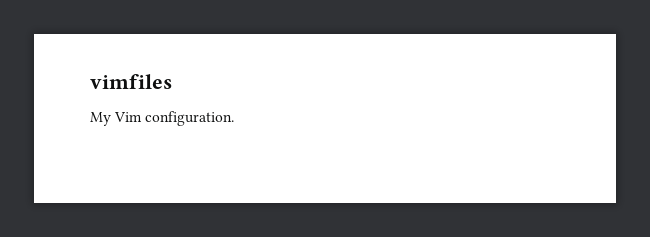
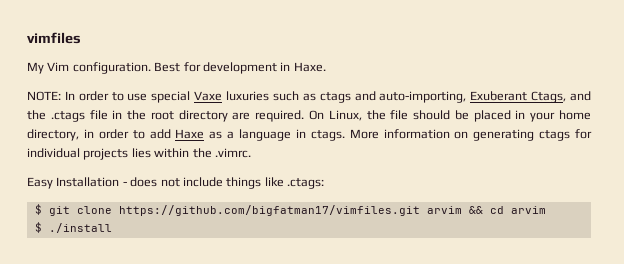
(235, 118) none -> [154,62,326,74] [27,91,592,103] [27,110,591,122] [27,129,592,141] [27,148,251,160] [27,177,324,189] [34,204,546,216] [34,222,112,233] Best for development in Haxe. // NOTE: In order to use special Vaxe luxuries such as ctags and auto-importing, Exuberant Ctags, and the .ctags file in the root directory are required. On Linux, the file should be placed in your home directory, in order to add Haxe as a language in ctags. More information on generating ctags for individual projects lies within the .vimrc. // Easy Installation - does not include things like .ctags: // $ git clone https://github.com/bigfatman17/vimfiles.git arvim && cd arvim // $ ./install

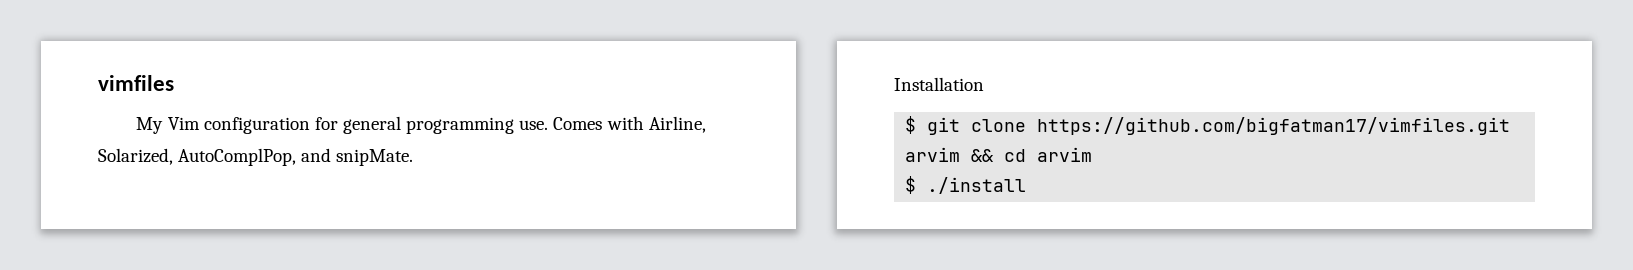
[72,62,326,74] [27,91,592,103] [27,110,591,122] [27,129,592,141] [27,148,251,160] [27,177,324,189] configuration. Best for development in Haxe. // NOTE: In order to use special Vaxe luxuries such as ctags and auto-importing, Exuberant Ctags, and the .ctags file in the root directory are required. On Linux, the file should be placed in your home directory, in order to add Haxe as a language in ctags. More information on generating ctags for individual projects lies within the .vimrc. // Easy Installation - does not include things like .ctags: -> [203,116,706,134] [98,148,414,166] [894,77,984,91] configuration for general programming use. Comes with Airline, Solarized, AutoComplPop, and snipMate. // Installation

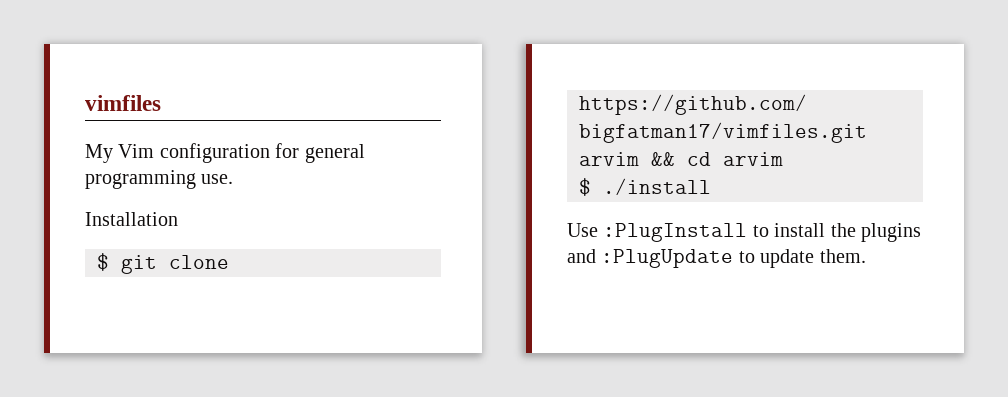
[553,116,706,133] [98,148,414,166] Comes with Airline, Solarized, AutoComplPop, and snipMate. -> (234, 179) none
(1027, 185) none -> [567,223,921,242] [567,249,866,268] // Use :PlugInstall to install the plugins and :PlugUpdate to update them.

